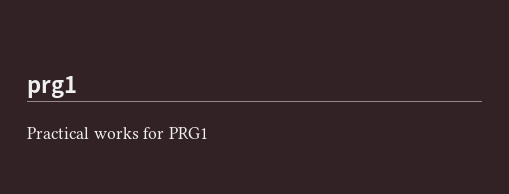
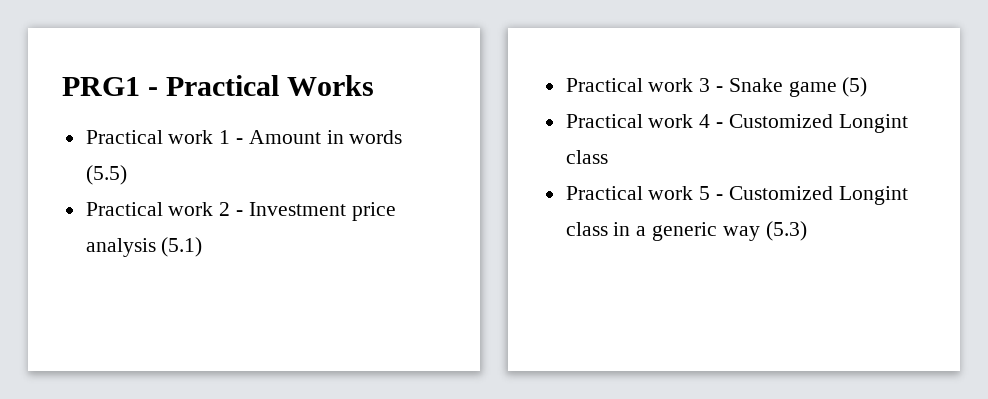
[27,76,77,99] [27,127,209,139] prg1 // Practical works for PRG1 -> [62,75,375,96] [85,130,403,144] [85,165,127,185] [85,202,396,221] [85,237,203,257] [565,77,868,97] [565,114,908,133] [565,150,608,164] [565,186,908,205] [565,221,807,241] PRG1 - Practical Works // Practical work 1 - Amount in words (5.5) // Practical work 2 - Investment price analysis (5.1) // Practical work 3 - Snake game (5) // Practical work 4 - Customized Longint class // Practical work 5 - Customized Longint class in a generic way (5.3)

